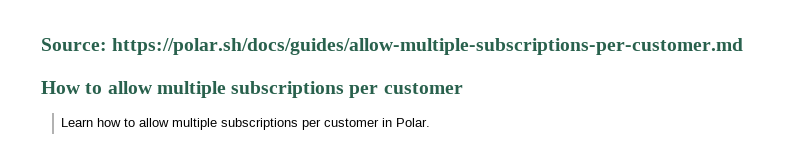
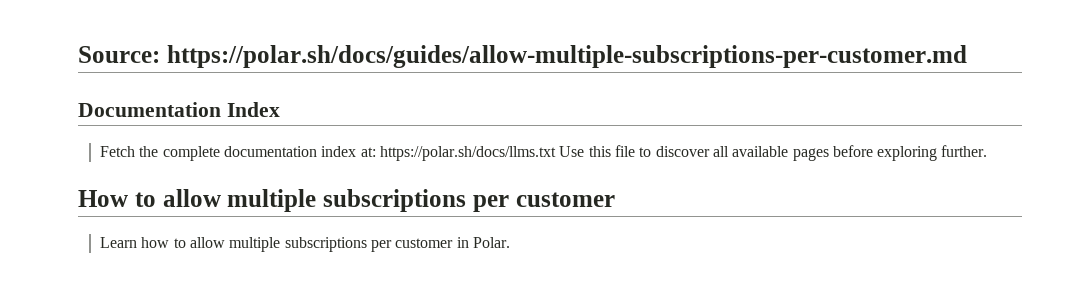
(744, 46) none -> [78,102,280,117] [100,145,988,161] // Documentation Index // Fetch the complete documentation index at: https://polar.sh/docs/llms.txt Use this file to discover all available pages before exploring further.

